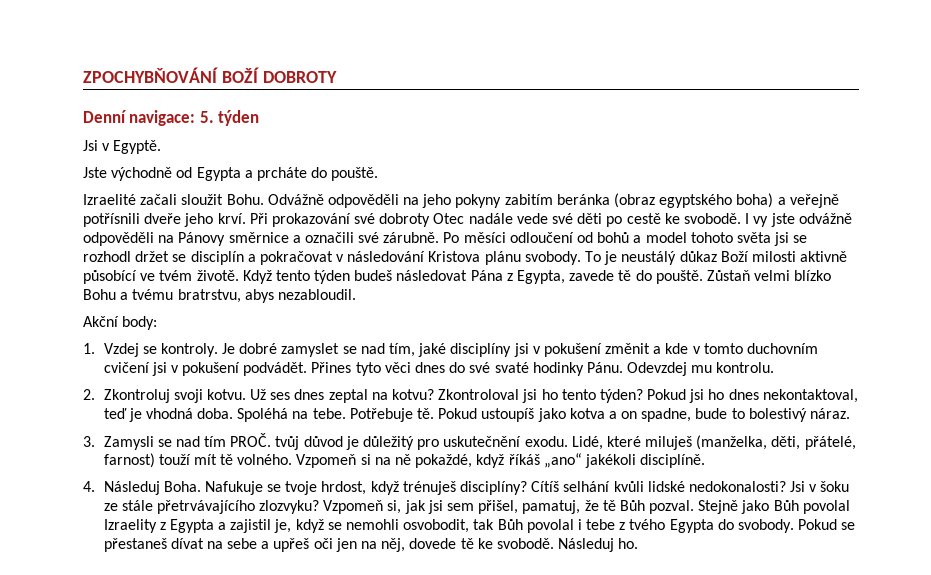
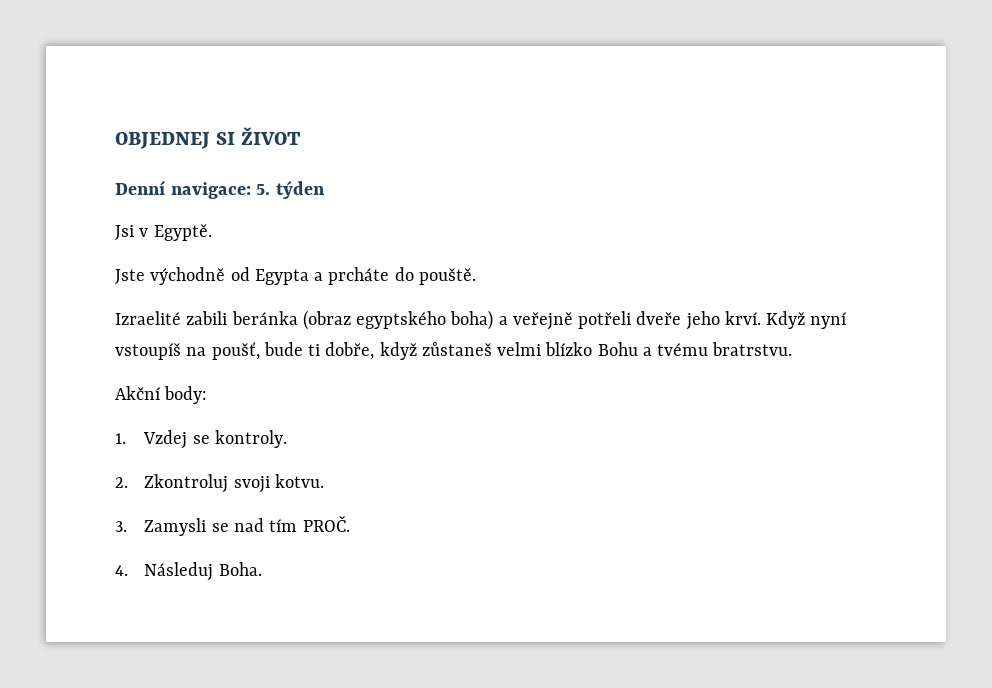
[83,67,337,83] ZPOCHYBŇOVÁNÍ BOŽÍ DOBROTY -> [115,127,302,149] OBJEDNEJ SI ŽIVOT
[140,194,553,208] začali sloužit Bohu. Odvážně odpověděli na jeho pokyny zabitím -> [186,311,228,325] zabili
[83,213,140,227] potřísnili -> [578,311,632,329] potřeli
[249,213,852,227] [83,232,808,246] [83,251,848,265] [83,270,750,284] Při prokazování své dobroty Otec nadále vede své děti po cestě ke svobodě. I vy jste odvážně odpověděli na Pánovy směrnice a označili své zárubně. Po měsíci odloučení od bohů a model tohoto světa jsi se rozhodl držet se disciplín a pokračovat v následování Kristova plánu svobody. To je neustálý důkaz Boží milosti aktivně působící ve tvém životě. Když tento týden budeš následovat Pána z Egypta, zavede tě do pouště. Zůstaň -> [766,311,847,329] [115,342,492,360] Když nyní vstoupíš na poušť, bude ti dobře, když zůstaneš
[177,289,356,303] bratrstvu, abys nezabloudil. -> [712,342,793,356] bratrstvu.
[222,343,819,357] [103,362,775,376] [83,389,858,403] [103,408,851,422] Je dobré zamyslet se nad tím, jaké disciplíny jsi v pokušení změnit a kde v tomto duchovním cvičení jsi v pokušení podvádět. Přines tyto věci dnes do své svaté hodinky Pánu. Odevzdej mu kontrolu. // 2. Zkontroluj svoji kotvu. Už ses dnes zeptal na kotvu? Zkontroloval jsi ho tento týden? Pokud jsi ho dnes nekontaktoval, teď je vhodná doba. Spoléhá na tebe. Potřebuje tě. Pokud ustoupíš jako kotva a on spadne, bude to bolestivý náraz. -> [115,474,325,493] // 2. Zkontroluj svoji kotvu.
[275,435,856,450] [103,453,706,468] [83,481,850,495] [103,500,850,514] [103,519,856,533] [103,538,639,552] tvůj důvod je důležitý pro uskutečnění exodu. Lidé, které miluješ (manželka, děti, přátelé, farnost) touží mít tě volného. Vzpomeň si na ně pokaždé, když říkáš „ano“ jakékoli disciplíně. // 4. Následuj Boha. Nafukuje se tvoje hrdost, když trénuješ disciplíny? Cítíš selhání kvůli lidské nedokonalosti? Jsi v šoku ze stále přetrvávajícího zlozvyku? Vzpomeň si, jak jsi sem přišel, pamatuj, že tě Bůh pozval. Stejně jako Bůh povolal Izraelity z Egypta a zajistil je, když se nemohli osvobodit, tak Bůh povolal i tebe z tvého Egypta do svobody. Pokud se přestaneš dívat na sebe a upřeš oči jen na něj, dovede tě ke svobodě. Následuj ho. -> [115,562,262,581] // 4. Následuj Boha.

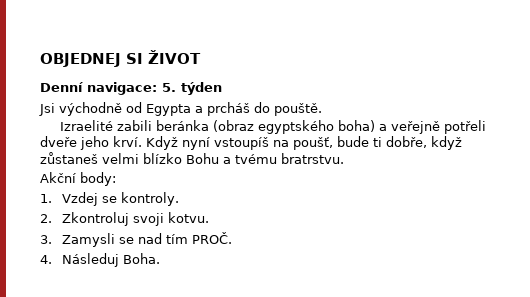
[139,224,212,241] [115,269,145,284] v Egyptě. // Jste -> (55, 109) none
[328,267,390,285] prcháte -> [207,102,250,116] prcháš

